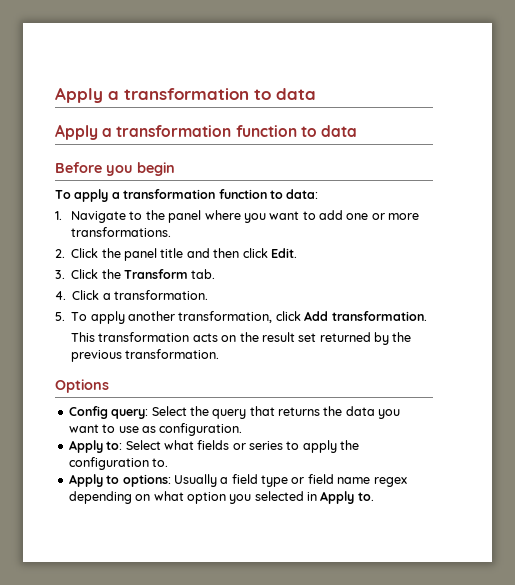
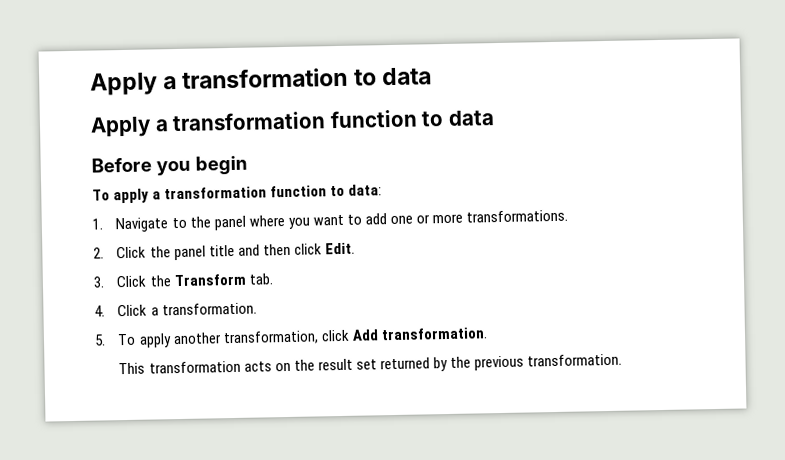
[55,379,109,393] [68,406,401,419] [68,423,243,436] [68,440,360,453] [68,457,169,470] [68,474,407,487] [68,491,374,504] // Options // Config query: Select the query that returns the data you want to use as configuration. // Apply to: Select what fields or series to apply the configuration to. // Apply to options: Usually a field type or field name regex depending on what option you selected in Apply to. -> (622, 360) none

